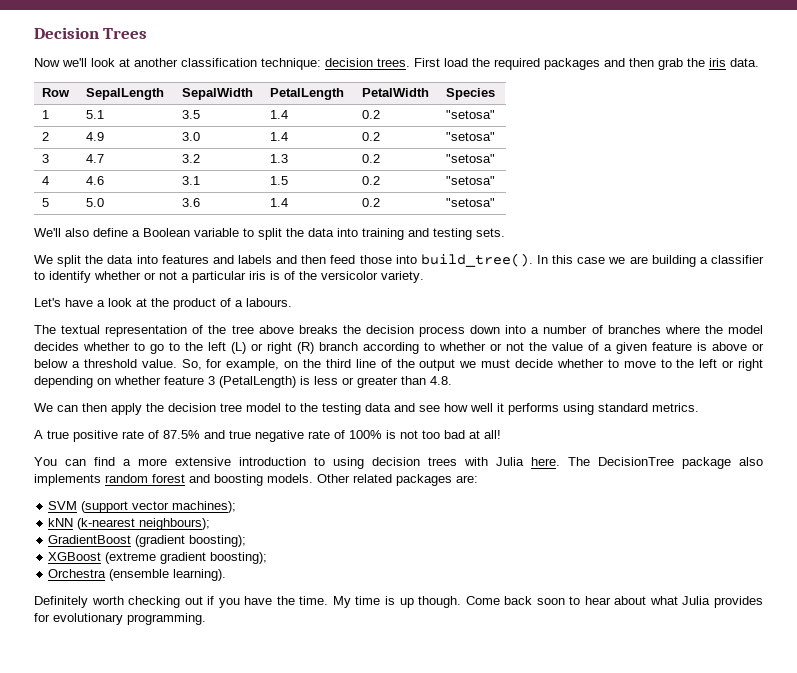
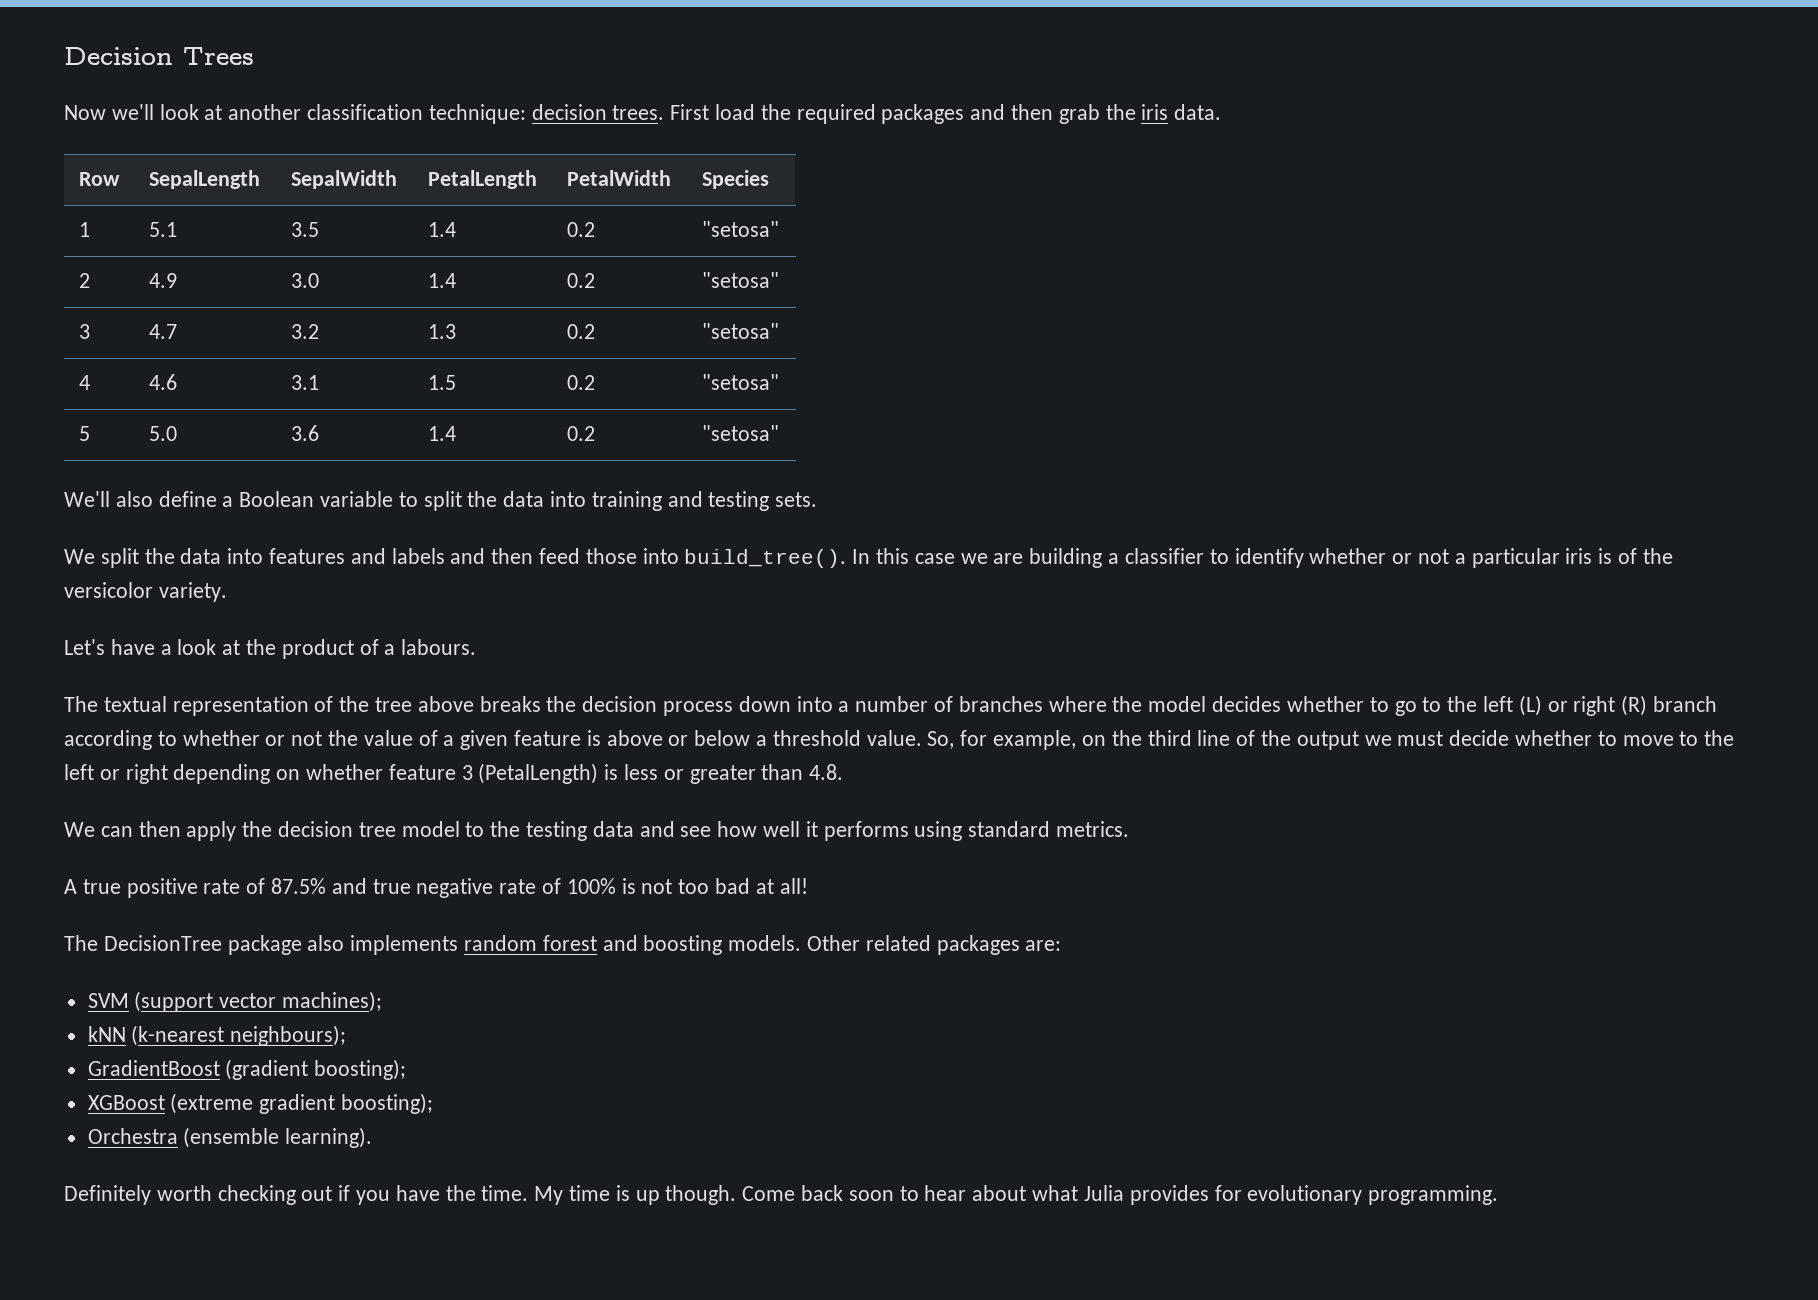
[34,457,560,469] You can find a more extensive introduction to using decision trees with Julia here. -> (808, 886) none

